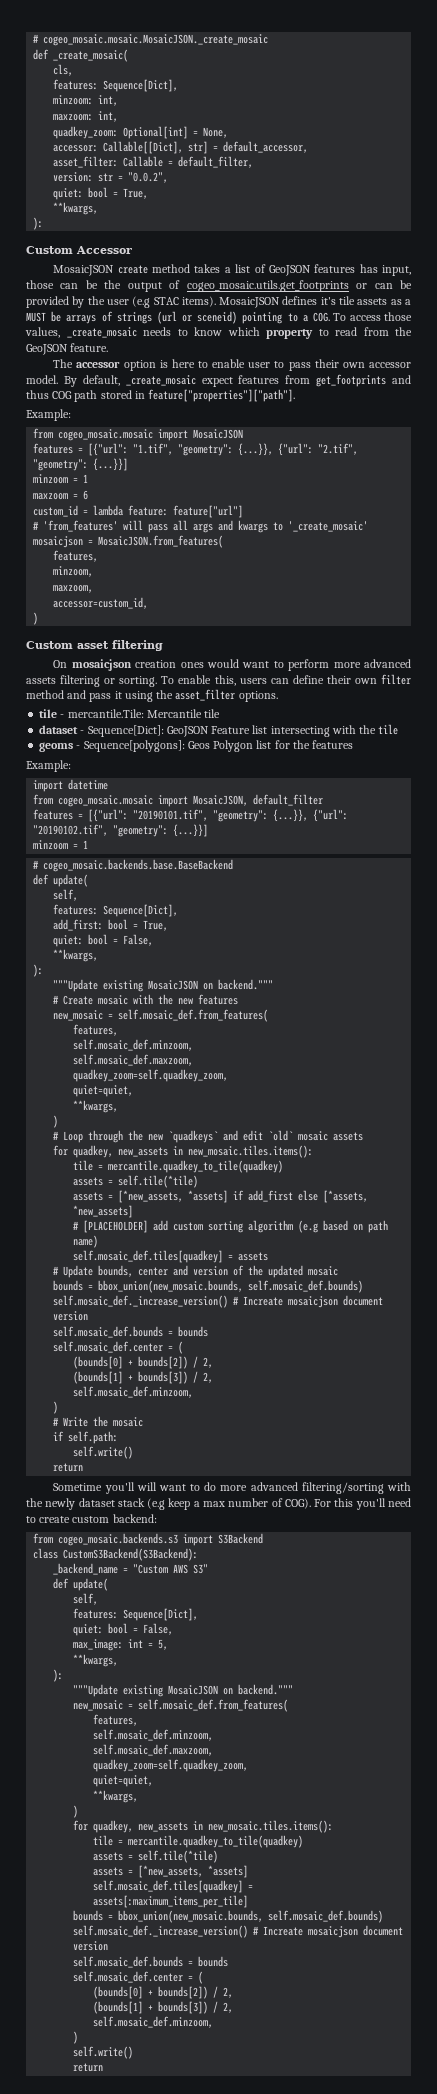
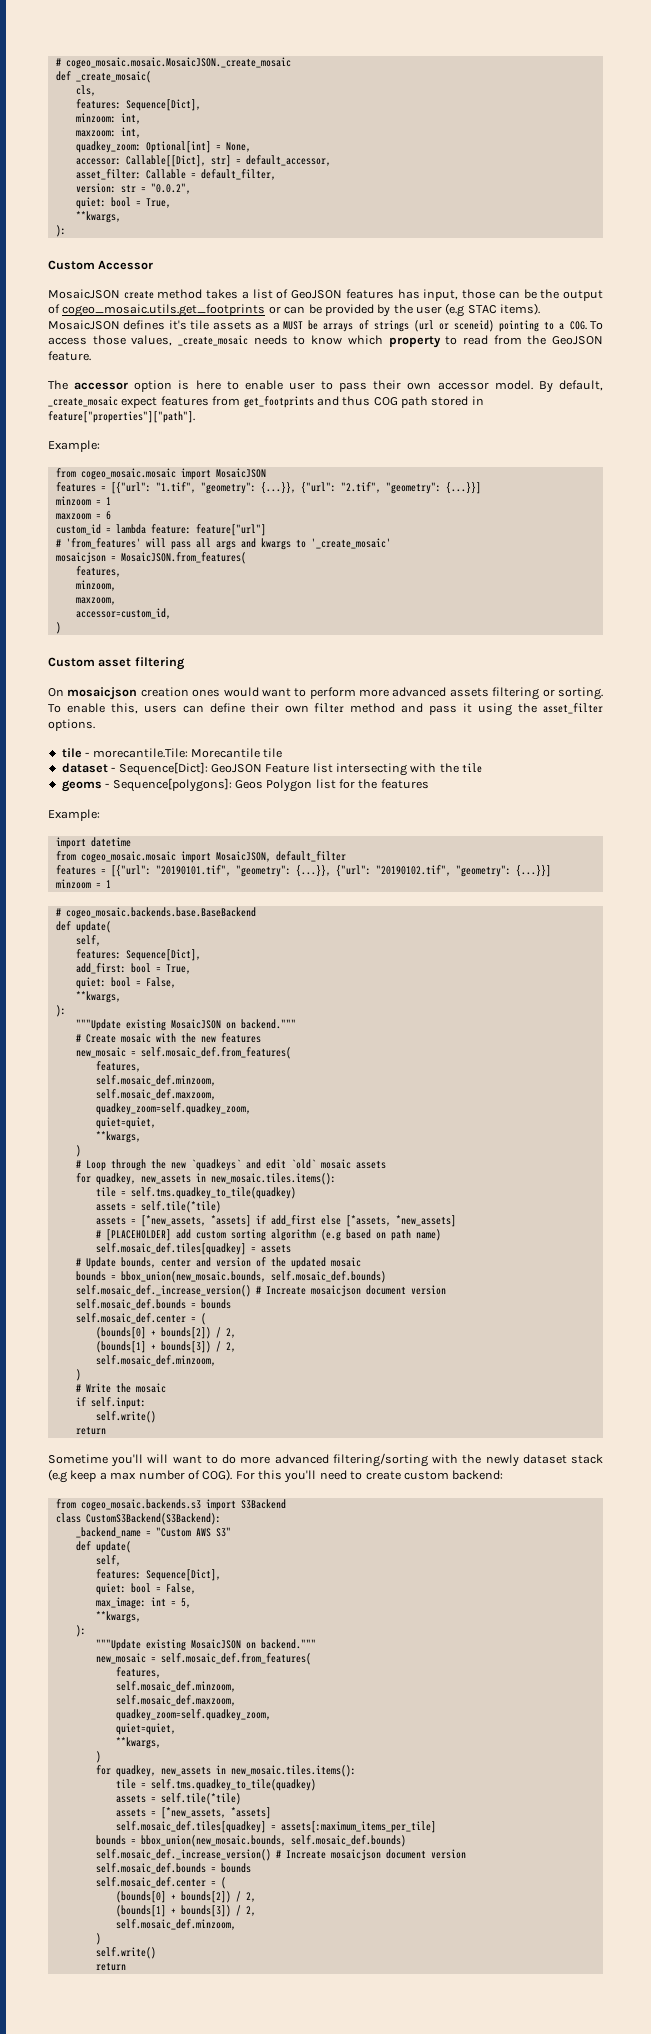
[67,709,202,718] mercantile.Tile: Mercantile -> [92,748,260,758] morecantile.Tile: Morecantile
[108,1160,284,1173] mercantile.quadkey_to_tile(quadkey) -> [130,1187,296,1199] self.tms.quadkey_to_tile(quadkey)
[68,1431,119,1444] self.path: -> [90,1397,146,1409] self.input:
[128,1835,304,1848] mercantile.quadkey_to_tile(quadkey) -> [150,1779,316,1791] self.tms.quadkey_to_tile(quadkey)

